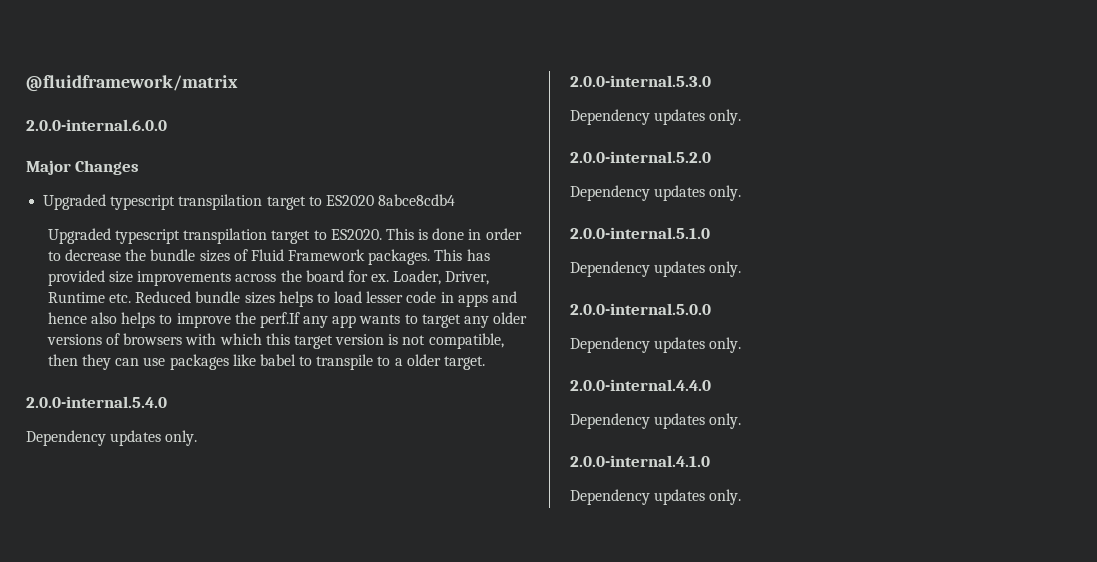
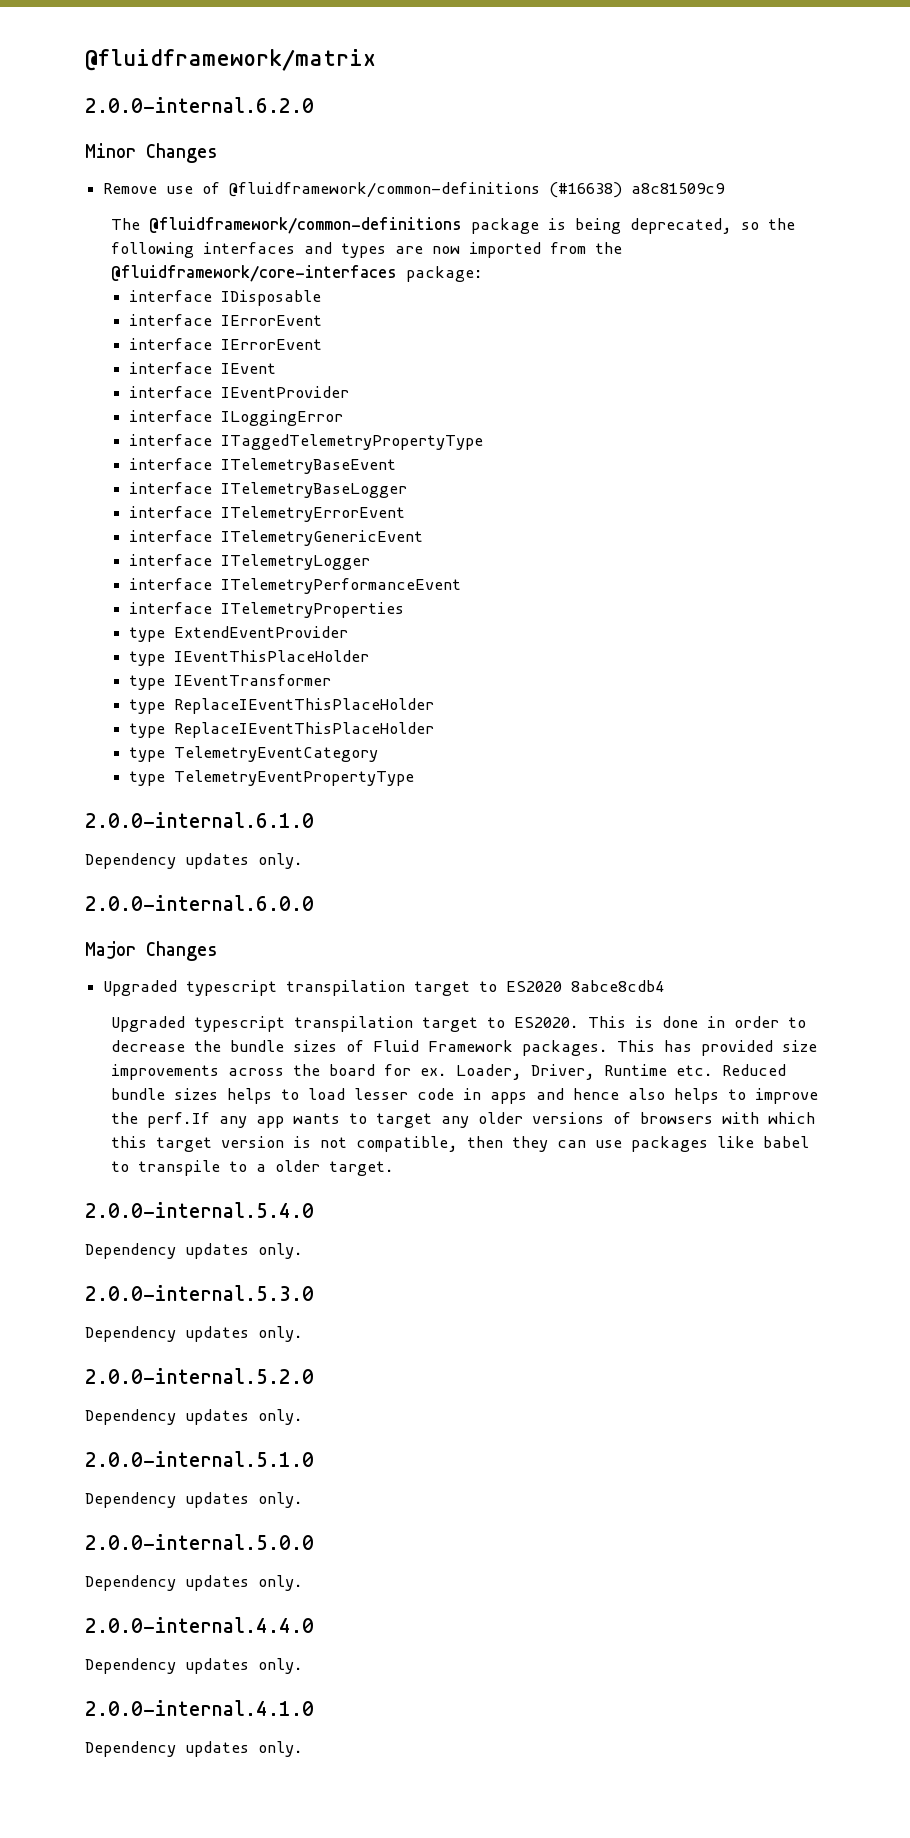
(238, 83) none -> [85,97,314,113] [85,143,218,163] [103,182,726,198] [110,217,795,234] [110,242,622,258] [110,265,483,282] [128,290,321,306] [128,314,322,326] [128,338,322,350] [128,362,276,374] [128,386,349,398] [128,410,343,426] [128,434,483,450] [128,458,396,474] [128,482,407,498] [128,506,405,522] [128,530,423,546] [128,554,370,570] [128,578,461,594] [128,602,404,618] [128,626,348,642] [128,650,369,666] [128,674,331,690] [128,698,434,714] [128,722,434,738] [128,746,378,762] [128,770,414,786] [85,812,314,828] [85,853,303,869] // 2.0.0-internal.6.2.0 // Minor Changes // Remove use of @fluidframework/common-definitions (#16638) a8c81509c9 // The @fluidframework/common-definitions package is being deprecated, so the following interfaces and types are now imported from the @fluidframework/core-interfaces package: // interface IDisposable // interface IErrorEvent // interface IErrorEvent // interface IEvent // interface IEventProvider // interface ILoggingError // interface ITaggedTelemetryPropertyType // interface ITelemetryBaseEvent // interface ITelemetryBaseLogger // interface ITelemetryErrorEvent // interface ITelemetryGenericEvent // interface ITelemetryLogger // interface ITelemetryPerformanceEvent // interface ITelemetryProperties // type ExtendEventProvider // type IEventThisPlaceHolder // type IEventTransformer // type ReplaceIEventThisPlaceHolder // type ReplaceIEventThisPlaceHolder // type TelemetryEventCategory // type TelemetryEventPropertyType // 2.0.0-internal.6.1.0 // Dependency updates only.

